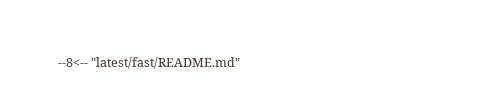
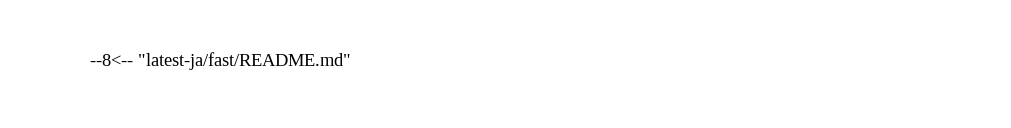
[91,57,241,69] "latest/fast/README.md" -> [138,52,351,70] "latest-ja/fast/README.md"

